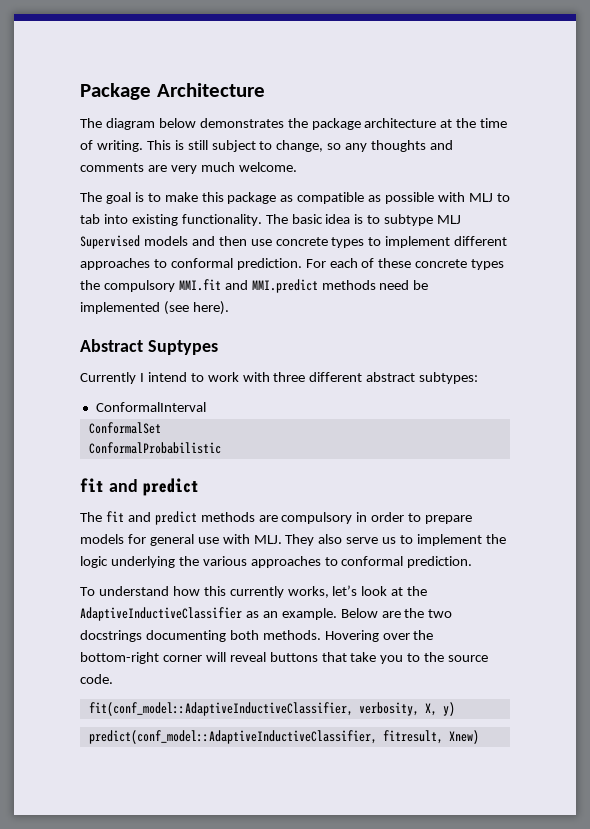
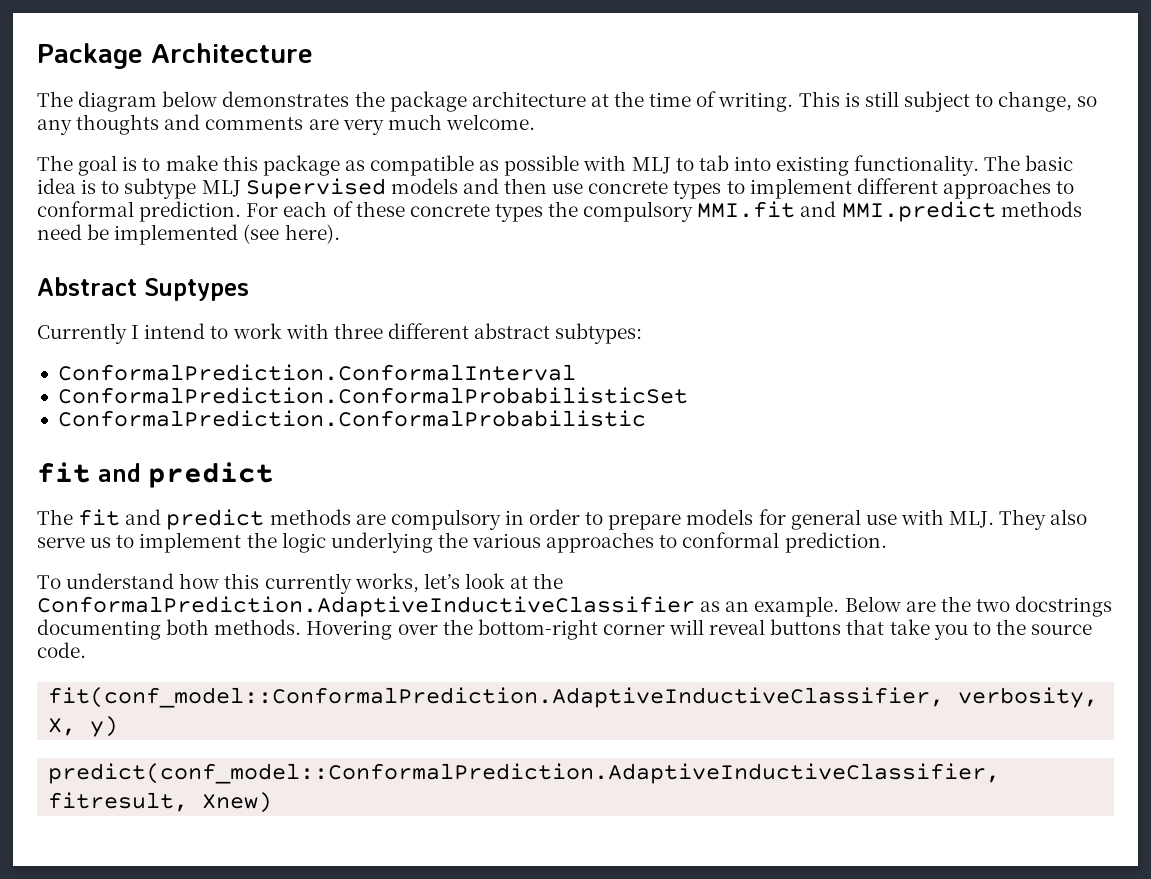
[95,402,206,412] [88,422,161,434] [88,442,221,454] ConformalInterval // ConformalSet // ConformalProbabilistic -> [57,364,576,381] [57,387,688,404] [57,410,646,427] ConformalPrediction.ConformalInterval // ConformalPrediction.ConformalProbabilisticSet // ConformalPrediction.ConformalProbabilistic
[80,607,242,621] AdaptiveInductiveClassifier -> [37,596,695,617] ConformalPrediction.AdaptiveInductiveClassifier
[88,702,353,716] fit(conf_model::AdaptiveInductiveClassifier, -> [48,687,945,708] fit(conf_model::ConformalPrediction.AdaptiveInductiveClassifier,
[88,730,377,744] predict(conf_model::AdaptiveInductiveClassifier, -> [48,763,1001,784] predict(conf_model::ConformalPrediction.AdaptiveInductiveClassifier,

